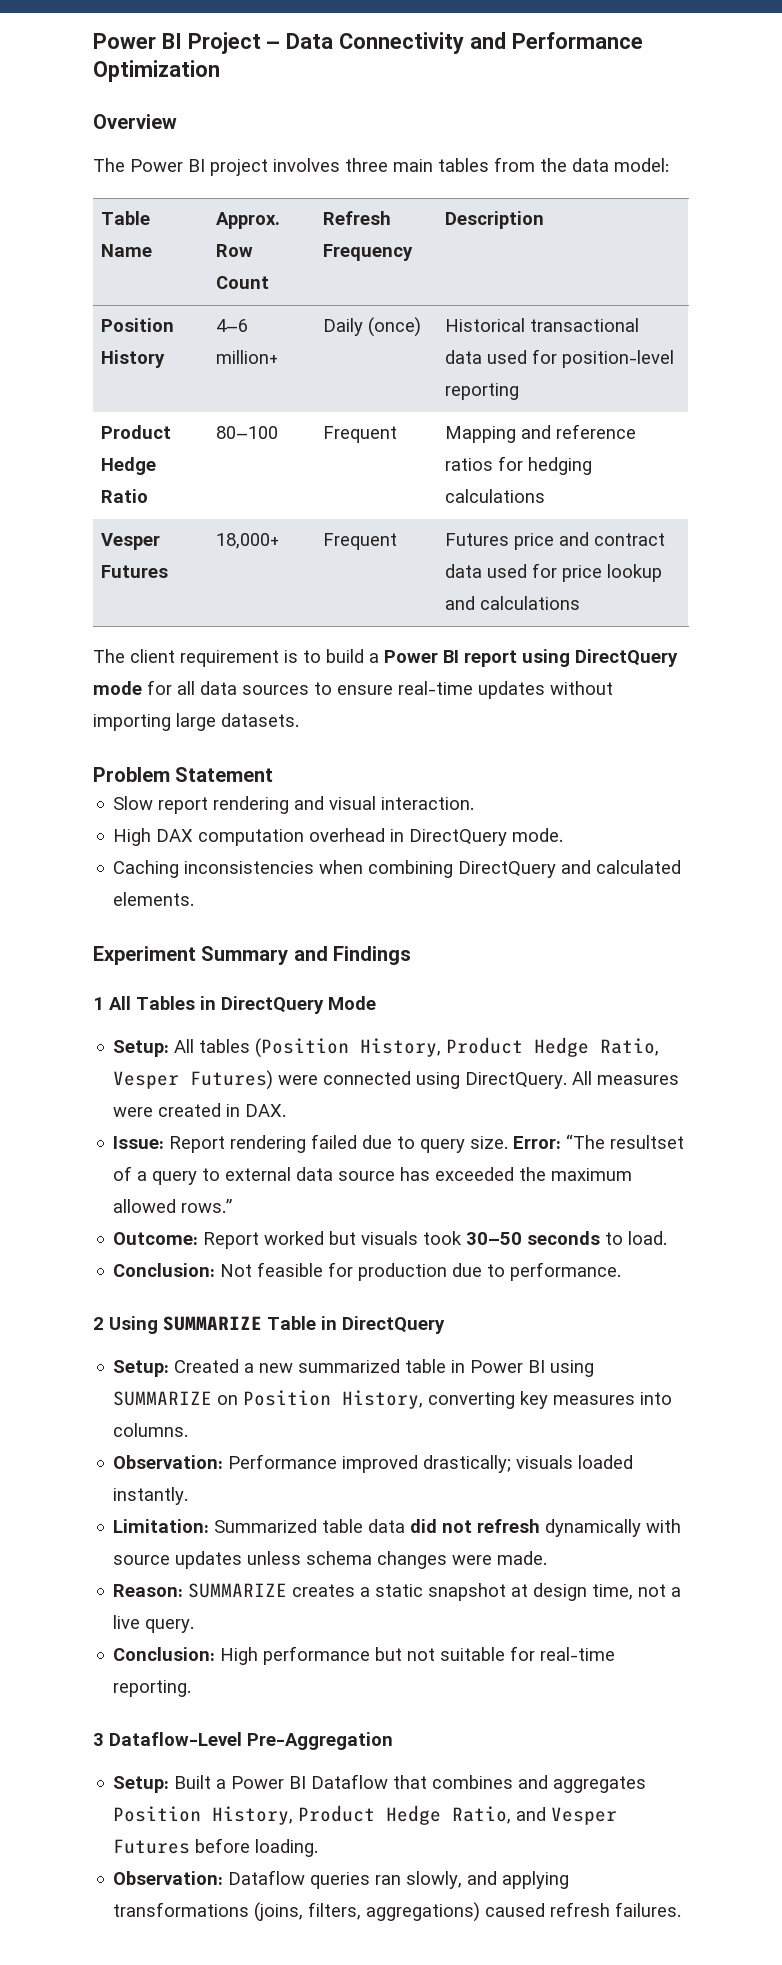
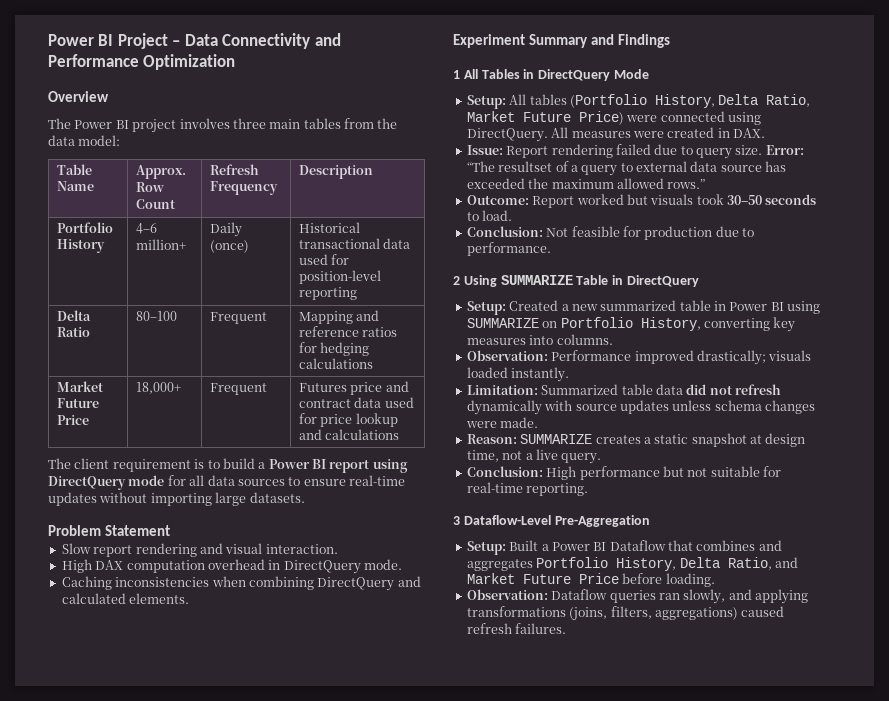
[101,318,175,332] Position -> [56,222,113,233] Portfolio
[101,425,172,439] [101,457,157,475] Product Hedge -> [56,310,91,321] Delta
[101,533,161,550] [101,565,169,578] Vesper Futures -> [56,381,103,392] [56,398,99,408] [56,415,89,425] Market Future Price
[255,1037,660,1058] [113,1070,274,1090] (Position History, Product Hedge Ratio, Vesper Futures) -> [569,94,811,108] [466,111,624,125] (Portfolio History, Delta Ratio, Market Future Price)
[243,1390,332,1406] Position -> [560,317,633,328] Portfolio
[113,1805,618,1825] [113,1839,191,1854] Position History, Product Hedge Ratio, and Vesper Futures -> [536,557,798,571] [466,573,619,584] Portfolio History, Delta Ratio, and Market Future Price

